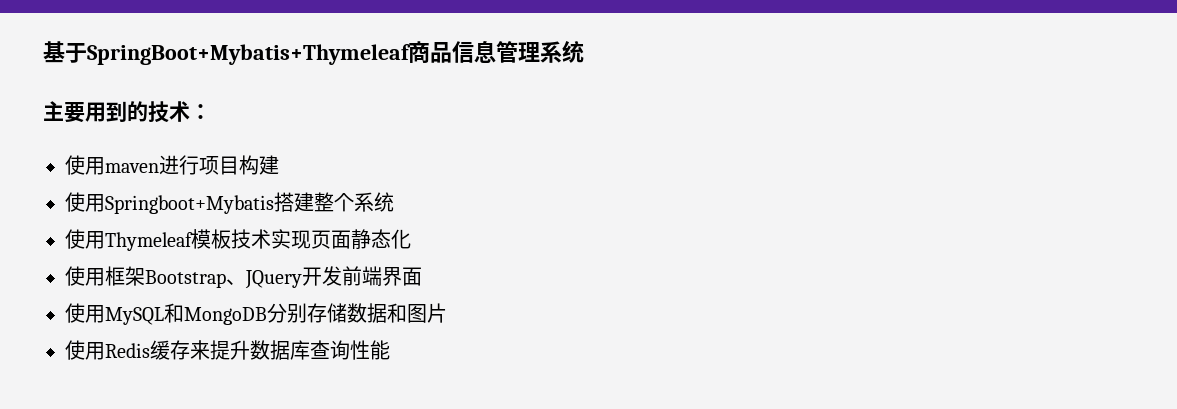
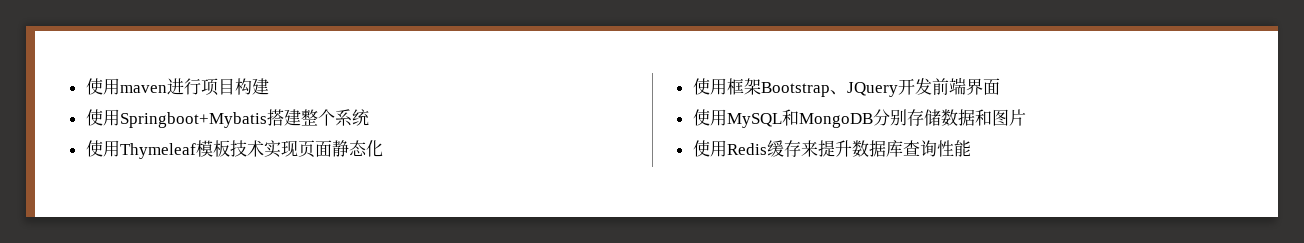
[43,40,584,65] [43,101,211,123] 基于SpringBoot+Mybatis+Thymeleaf商品信息管理系统 // 主要用到的技术： // -> (85, 86) none

